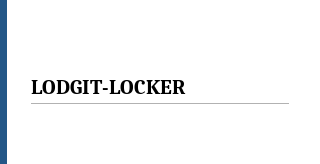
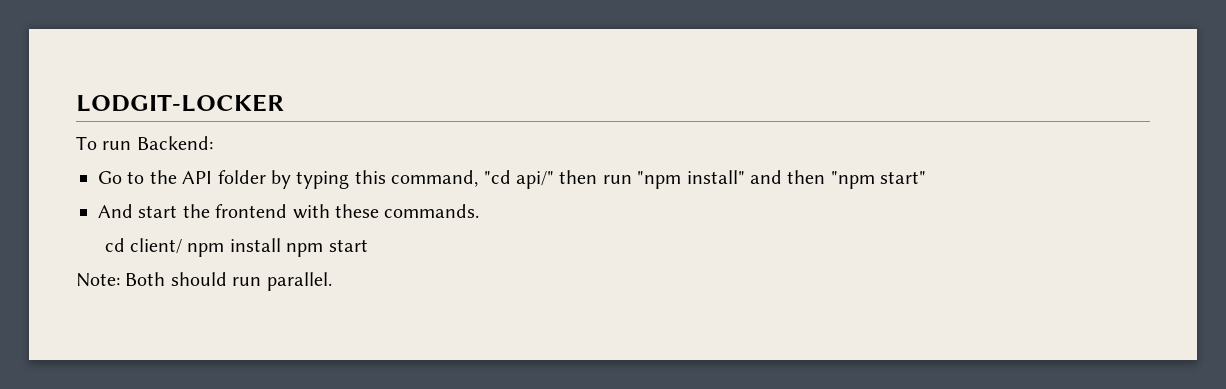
(186, 87) none -> [76,136,213,150] [98,170,927,189] [98,204,480,219] [104,238,368,257] [76,272,332,291] // To run Backend: // Go to the API folder by typing this command, "cd api/" then run "npm install" and then "npm start" // And start the frontend with these commands. // cd client/ npm install npm start // Note: Both should run parallel.

